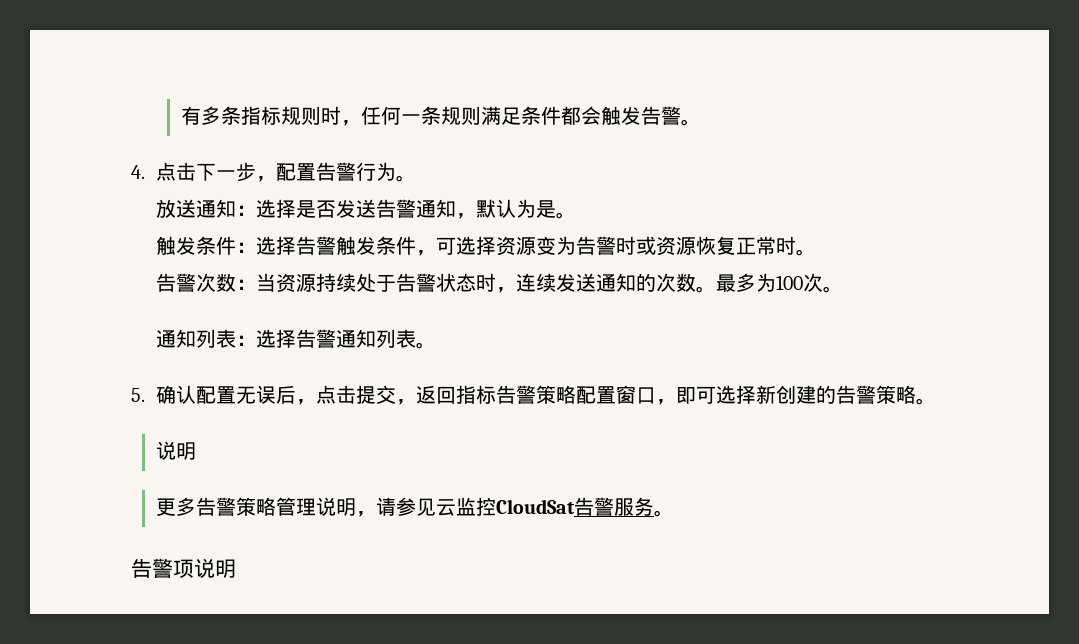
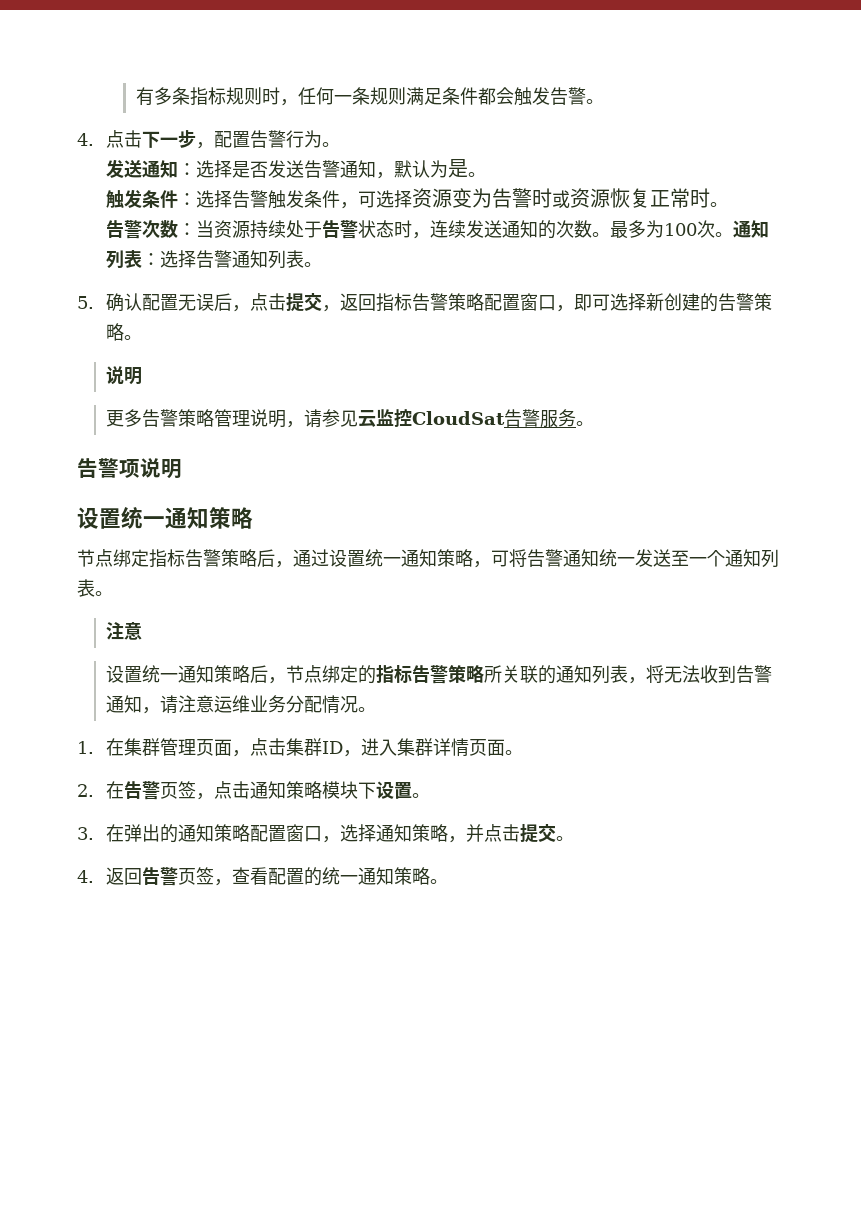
[155,199,176,218] 放 -> [106,159,125,178] 发
(843, 289) // -> (734, 234) none
(236, 568) none -> [77,506,253,529] [77,549,779,568] [77,579,113,597] [106,622,143,640] [106,664,773,684] [106,695,377,714] [77,738,524,757] [77,781,431,800] [77,823,575,843] [77,867,449,886] // 设置统一通知策略 // 节点绑定指标告警策略后，通过设置统一通知策略，可将告警通知统一发送至一个通知列表。 // 注意 // 设置统一通知策略后，节点绑定的指标告警策略所关联的通知列表，将无法收到告警通知，请注意运维业务分配情况。 // 1.在集群管理页面，点击集群ID，进入集群详情页面。 // 2.在告警页签，点击通知策略模块下设置。 // 3.在弹出的通知策略配置窗口，选择通知策略，并点击提交。 // 4.返回告警页签，查看配置的统一通知策略。

